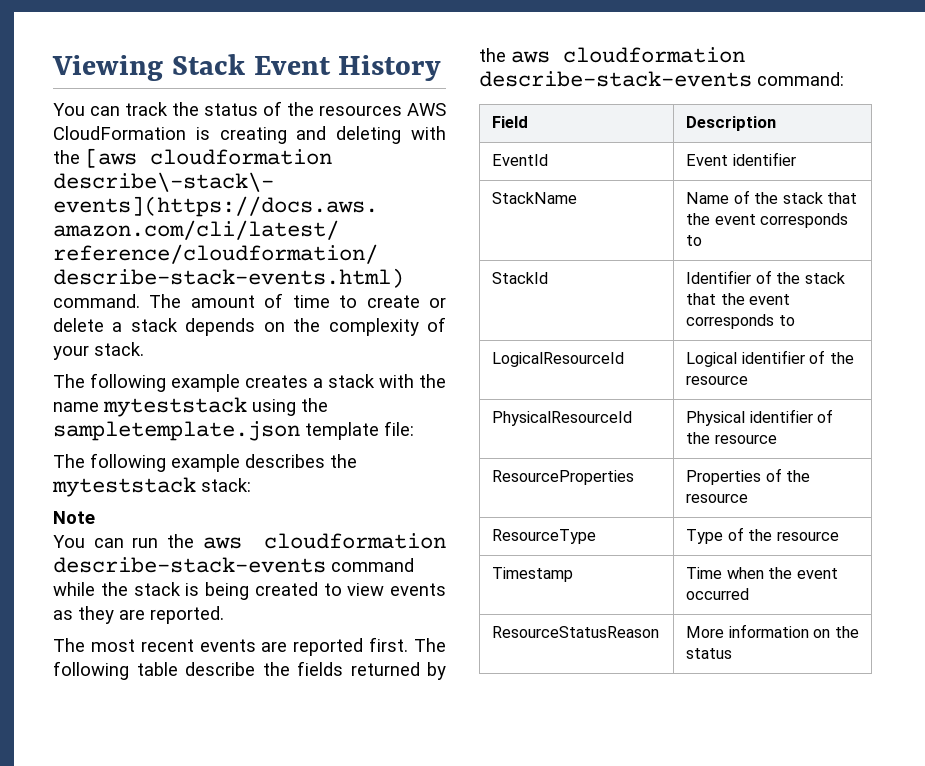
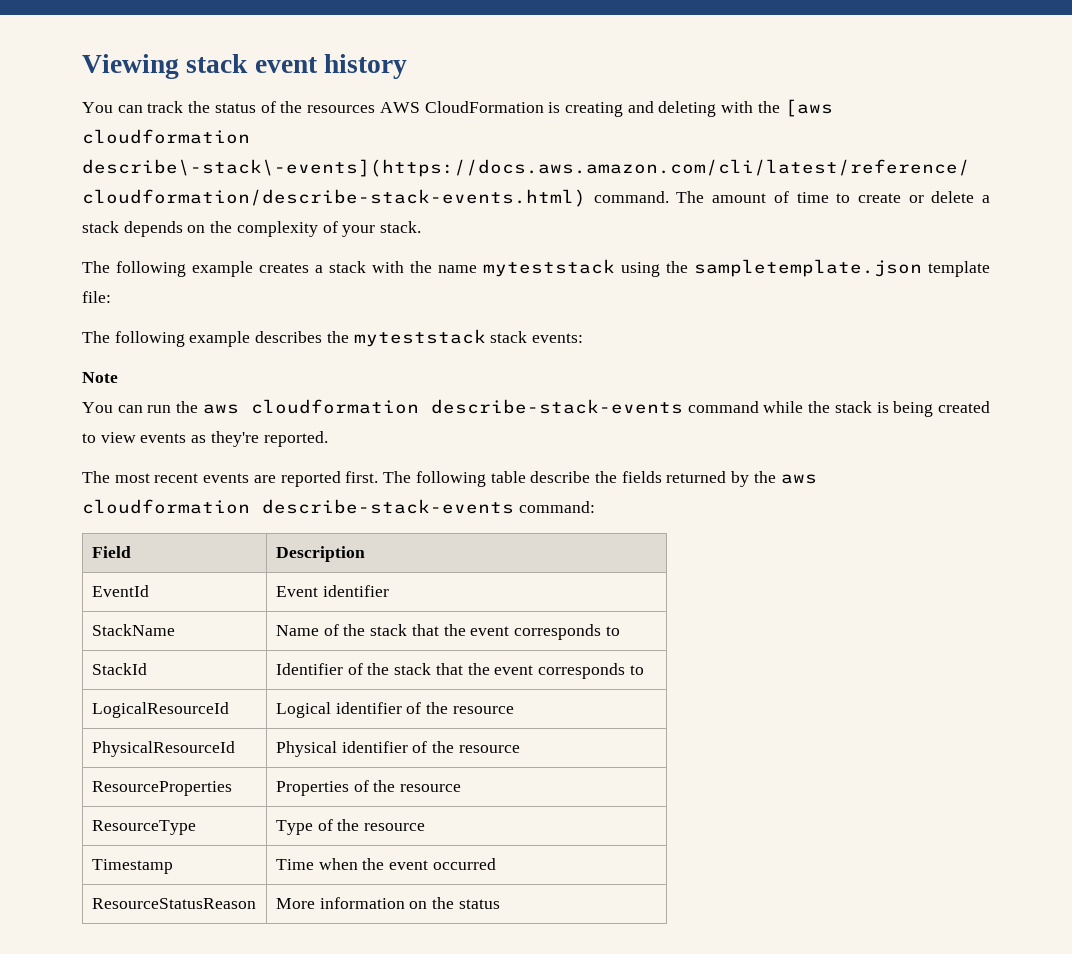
[171,54,442,81] Stack Event History -> [186,54,408,79] stack event history
[201,478,251,492] stack: -> [490,331,584,343] stack events:
[78,606,145,624] they are -> [210,431,259,447] they're

